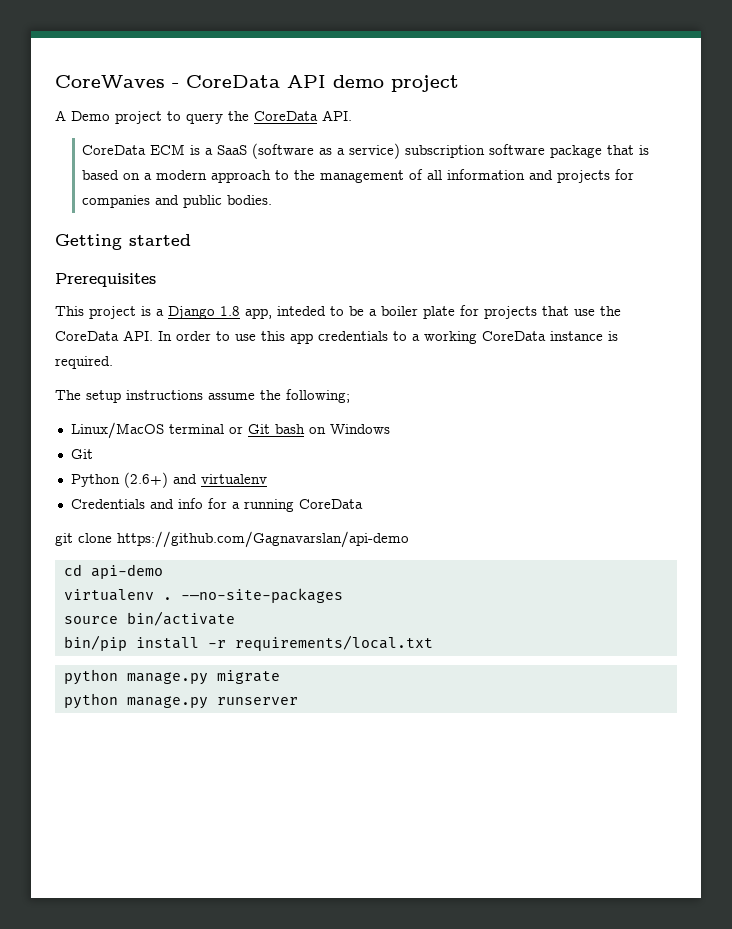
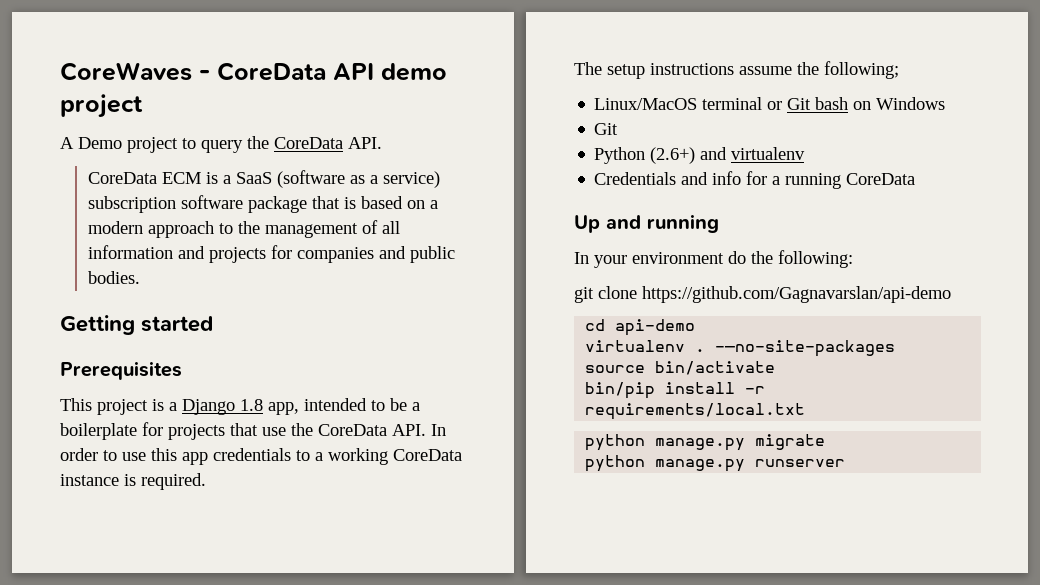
[277,306,326,316] inteded -> [304,398,367,411] intended
[381,306,455,319] boiler plate -> [60,423,137,440] boilerplate
(363, 504) none -> [574,214,719,233] [574,250,853,268] // Up and running // In your environment do the following:

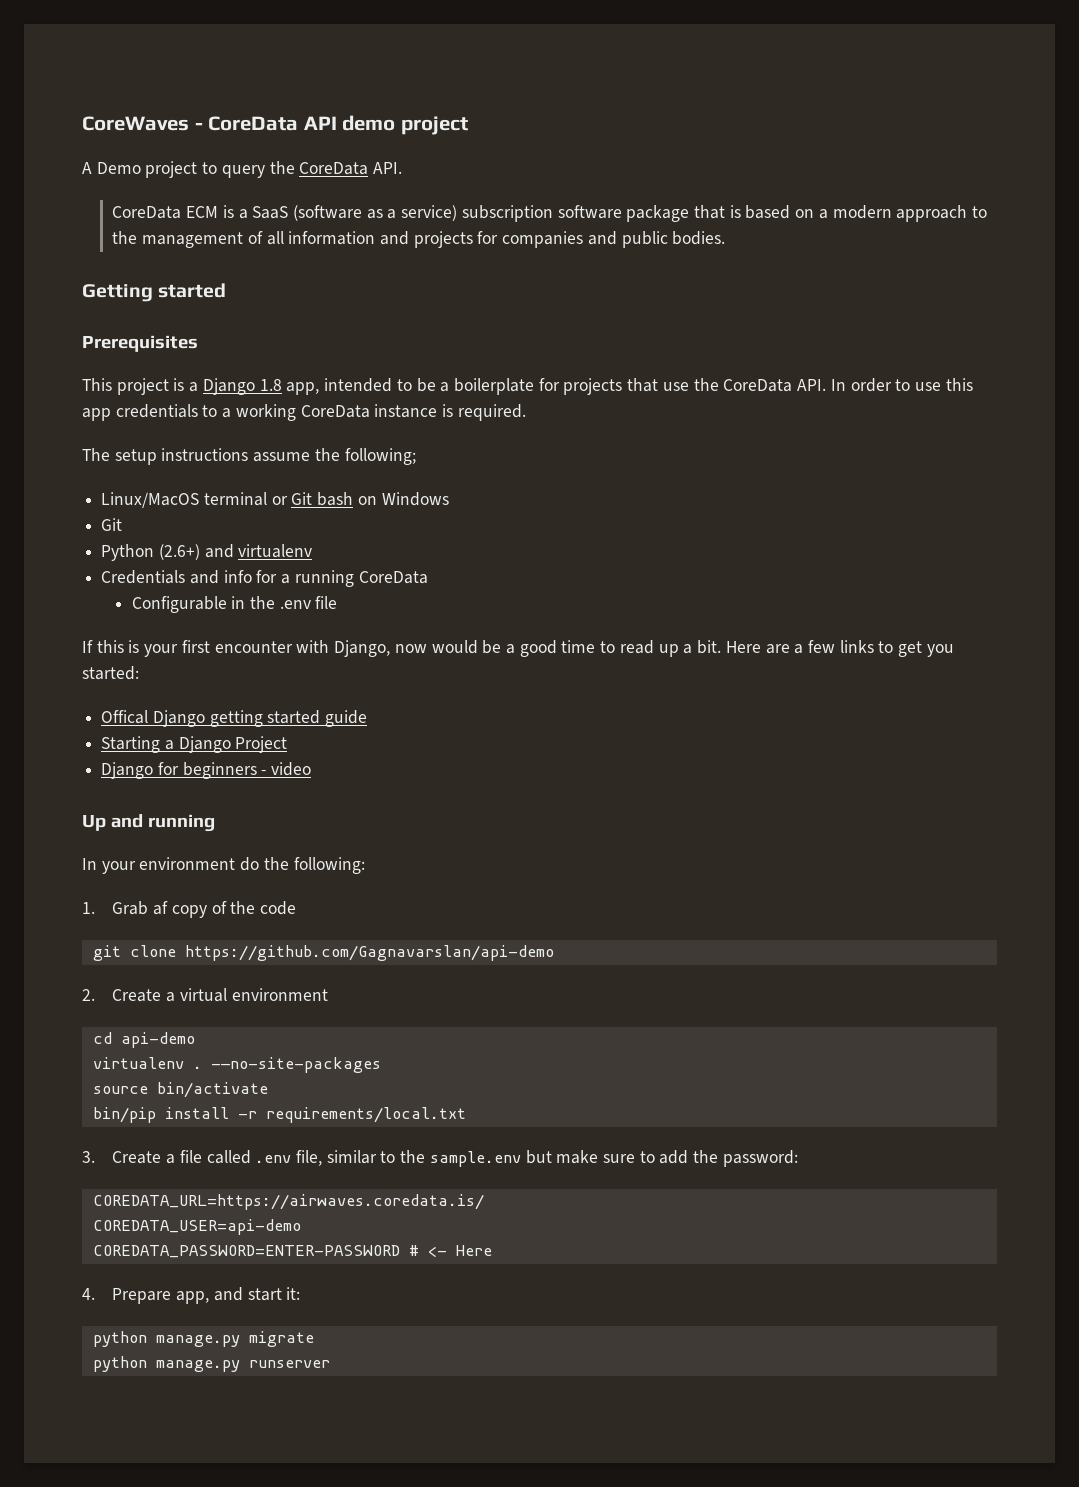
(916, 179) none -> [131,596,338,613] [82,640,954,657] [82,666,139,680] [101,710,368,727] [101,736,288,753] [101,762,312,779] // Configurable in the .env file // If this is your first encounter with Django, now would be a good time to read up a bit. Here are a few links to get you started: // Offical Django getting started guide // Starting a Django Project // Django for beginners - video
[574,286,951,303] git clone https://github.com/Gagnavarslan/api-demo -> [82,901,296,918] [92,945,554,961] [82,988,328,1002] 1. Grab af copy of the code // git clone https://github.com/Gagnavarslan/api-demo // 2. Create a virtual environment
(806, 411) none -> [82,1150,798,1167] [92,1194,484,1210] [92,1219,301,1235] [92,1245,492,1258] [82,1287,301,1304] // 3. Create a file called .env file, similar to the sample.env but make sure to add the password: // COREDATA_URL=https://airwaves.coredata.is/ // COREDATA_USER=api-demo // COREDATA_PASSWORD=ENTER-PASSWORD # <- Here // 4. Prepare app, and start it:

